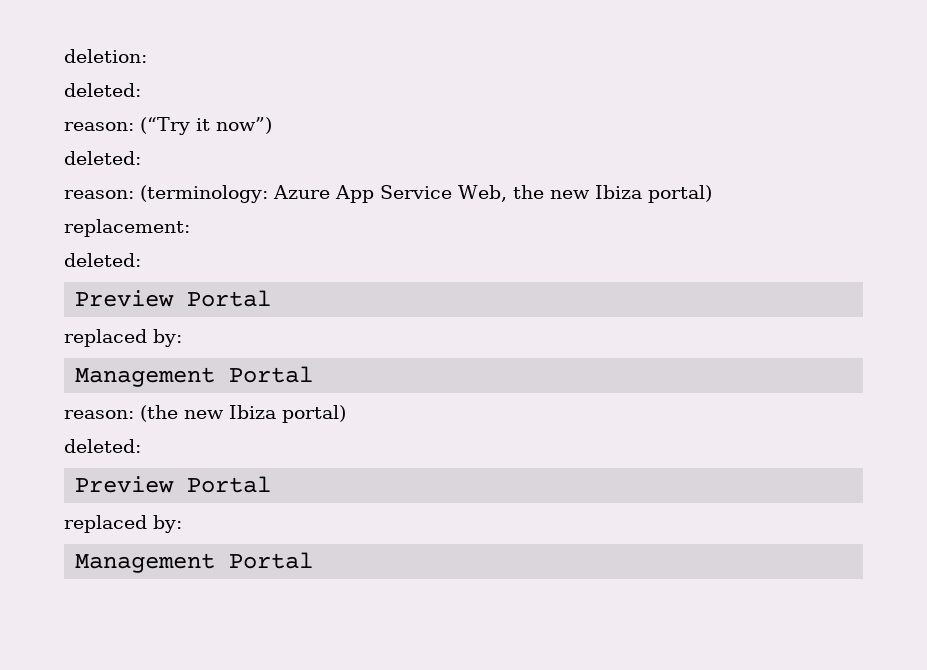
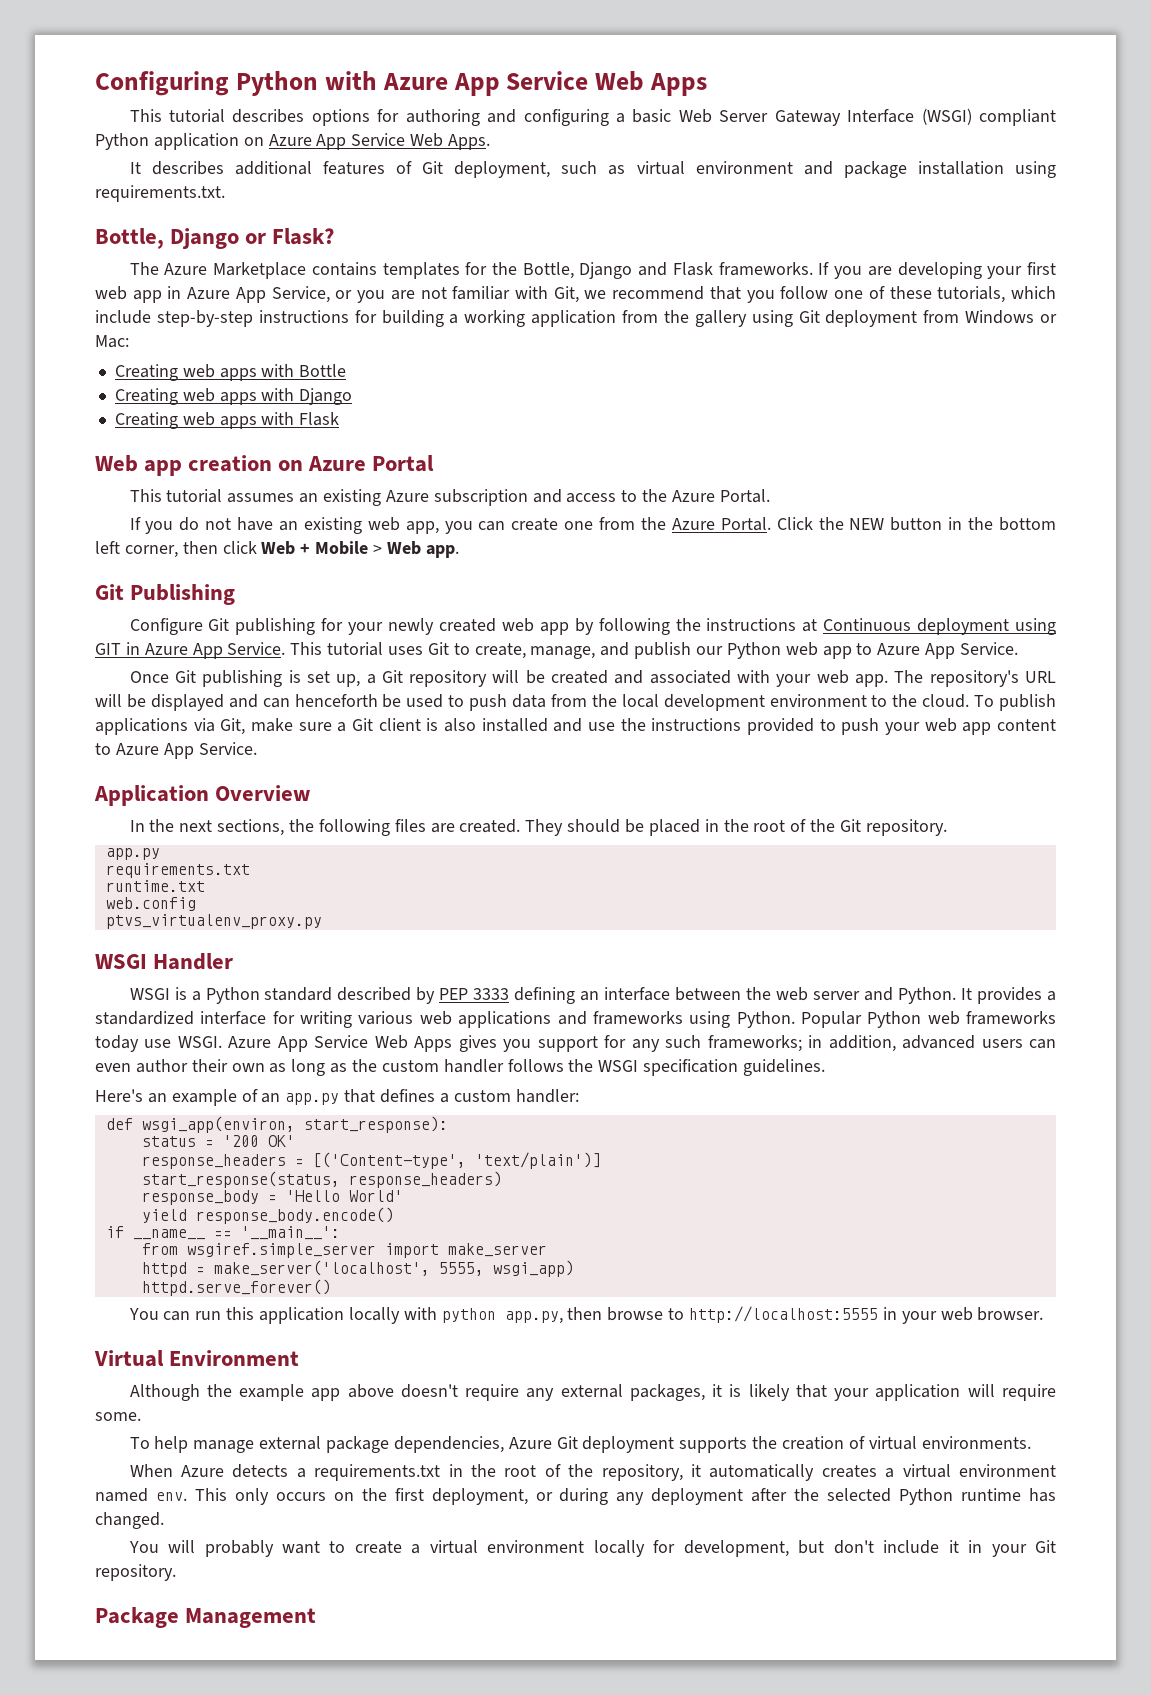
[64,49,147,63] [64,83,141,97] [64,117,272,135] [64,151,141,165] [64,185,712,203] [64,219,190,237] [64,253,141,267] [75,290,272,307] [64,329,182,347] [75,366,314,387] [64,405,346,423] [64,439,141,453] [75,476,272,493] [64,515,182,533] [75,552,314,573] deletion: // deleted: // reason: (“Try it now”) // deleted: // reason: (terminology: Azure App Service Web, the new Ibiza portal) // replacement: // deleted: // Preview Portal // replaced by: // Management Portal // reason: (the new Ibiza portal) // deleted: // Preview Portal // replaced by: // Management Portal -> [95,71,708,96] [129,108,1056,126] [95,133,491,150] [129,161,1056,178] [95,185,225,202] [95,228,335,249] [129,262,1056,279] [95,286,1057,303] [95,310,1057,327] [95,335,129,348] [114,364,347,381] [114,388,353,405] [114,412,340,429] [95,455,435,476] [129,489,770,506] [129,517,1056,534] [95,541,459,558] [95,584,236,605] [129,618,1056,635] [95,642,1019,659] [129,670,1056,687] [95,694,1056,711] [95,718,1056,735] [95,742,257,759] [94,785,311,806] [129,819,947,836] [105,848,160,860] [105,863,250,878] [105,880,205,892] [105,897,196,911] [105,914,322,929] [95,953,234,970] [129,987,1056,1004] [95,1011,1056,1028] [95,1035,1057,1052] [95,1059,826,1076] [95,1089,579,1106] [105,1116,448,1133] [141,1135,295,1147] [141,1152,601,1169] [141,1171,502,1188] [141,1190,403,1205] [141,1207,394,1224] [105,1226,340,1240] [141,1243,547,1258] [141,1260,574,1277] [141,1279,331,1296] [128,1306,1044,1324] [94,1350,300,1367] [129,1384,1056,1401] [95,1412,141,1421] [129,1436,1031,1453] [129,1464,1056,1481] [95,1488,1057,1505] [95,1512,164,1529] [128,1540,1056,1557] [95,1564,176,1581] [95,1607,317,1628] Configuring Python with Azure App Service Web Apps // This tutorial describes options for authoring and configuring a basic Web Server Gateway Interface (WSGI) compliant Python application on Azure App Service Web Apps. // It describes additional features of Git deployment, such as virtual environment and package installation using requirements.txt. // Bottle, Django or Flask? // The Azure Marketplace contains templates for the Bottle, Django and Flask frameworks. If you are developing your first web app in Azure App Service, or you are not familiar with Git, we recommend that you follow one of these tutorials, which include step-by-step instructions for building a working application from the gallery using Git deployment from Windows or Mac: // Creating web apps with Bottle // Creating web apps with Django // Creating web apps with Flask // Web app creation on Azure Portal // This tutorial assumes an existing Azure subscription and access to the Azure Portal. // If you do not have an existing web app, you can create one from the Azure Portal. Click the NEW button in the bottom left corner, then click Web + Mobile > Web app. // Git Publishing // Configure Git publishing for your newly created web app by following the instructions at Continuous deployment using GIT in Azure App Service. This tutorial uses Git to create, manage, and publish our Python web app to Azure App Service. // Once Git publishing is set up, a Git repository will be created and associated with your web app. The repository's URL will be displayed and can henceforth be used to push data from the local development environment to the cloud. To publish applications via Git, make sure a Git client is also installed and use the instructions provided to push your web app content to Azure App Service. // Application Overview // In the next sections, the following files are created. They should be placed in the root of the Git repository. // app.py // requirements.txt // runtime.txt // web.config // ptvs_virtualenv_proxy.py // WSGI Handler // WSGI is a Python standard described by PEP 3333 defining an interface between the web server and Python. It provides a standardized interface for writing various web applications and frameworks using Python. Popular Python web frameworks today use WSGI. Azure App Service Web Apps gives you support for any such frameworks; in addition, advanced users can even author their own as long as the custom handler follows the WSGI specification guidelines. // Here's an example of an app.py that defines a custom handler: // def wsgi_app(environ, start_response): // status = '200 OK' // response_headers = [('Content-type', 'text/plain')] // start_response(status, response_headers) // response_body = 'Hello World' // yield response_body.encode() // if __name__ == '__main__': // from wsgiref.simple_server import make_server // httpd = make_server('localhost', 5555, wsgi_app) // httpd.serve_forever() // You can run this application locally with python app.py, then browse to http://localhost:5555 in your web browser. // Virtual Environment // Although the example app above doesn't require any external packages, it is likely that your application will require some. // To help manage external package dependencies, Azure Git deployment supports the creation of virtual environments. // When Azure detects a requirements.txt in the root of the repository, it automatically creates a virtual environment named env. This only occurs on the first deployment, or during any deployment after the selected Python runtime has changed. // You will probably want to create a virtual environment locally for development, but don't include it in your Git repository. // Package Management

